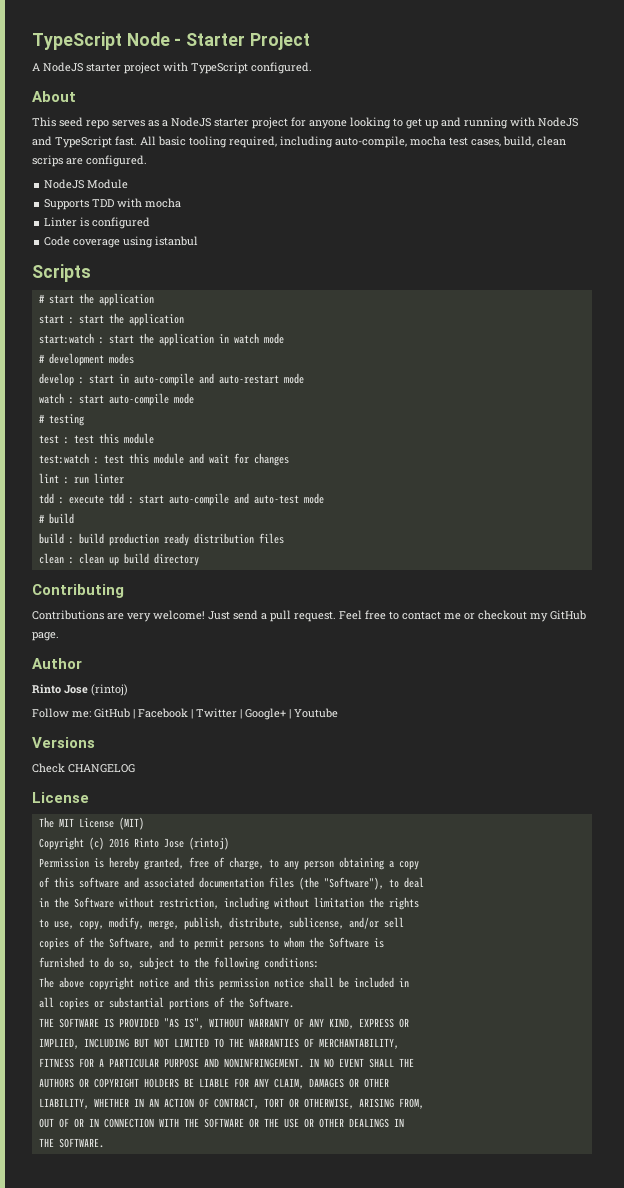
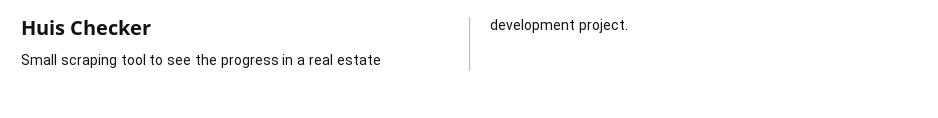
[32,32,310,50] [32,62,312,74] [32,91,76,102] [32,117,578,129] [32,136,566,148] [32,155,147,167] [44,179,129,189] [44,198,182,210] [44,217,151,229] [44,236,199,248] [32,264,91,282] [38,293,154,306] [38,313,184,326] [38,333,284,346] [38,353,134,366] [38,373,304,386] [38,393,194,406] [38,414,84,426] [38,433,154,444] [38,453,289,466] [38,473,124,484] [38,493,324,506] [38,513,74,524] [38,533,284,546] [38,553,199,566] [32,584,124,598] [32,610,586,622] [32,632,59,641] [32,658,82,669] [32,684,128,696] [32,708,338,720] [32,737,95,748] [32,763,135,773] [32,792,89,803] [38,817,144,830] [38,837,229,850] [38,857,419,870] [38,877,424,890] [38,897,419,910] [38,917,404,930] [38,937,384,950] [38,957,319,970] [38,977,409,990] [38,997,294,1010] [38,1018,409,1029] [38,1038,399,1049] [38,1058,414,1068] [38,1078,389,1089] [38,1098,424,1109] [38,1118,404,1128] [38,1138,104,1148] TypeScript Node - Starter Project // A NodeJS starter project with TypeScript configured. // About // This seed repo serves as a NodeJS starter project for anyone looking to get up and running with NodeJS and TypeScript fast. All basic tooling required, including auto-compile, mocha test cases, build, clean scrips are configured. // NodeJS Module // Supports TDD with mocha // Linter is configured // Code coverage using istanbul // Scripts // # start the application // start : start the application // start:watch : start the application in watch mode // # development modes // develop : start in auto-compile and auto-restart mode // watch : start auto-compile mode // # testing // test : test this module // test:watch : test this module and wait for changes // lint : run linter // tdd : execute tdd : start auto-compile and auto-test mode // # build // build : build production ready distribution files // clean : clean up build directory // Contributing // Contributions are very welcome! Just send a pull request. Feel free to contact me or checkout my GitHub page. // Author // Rinto Jose (rintoj) // Follow me: GitHub | Facebook | Twitter | Google+ | Youtube // Versions // Check CHANGELOG // License // The MIT License (MIT) // Copyright (c) 2016 Rinto Jose (rintoj) // Permission is hereby granted, free of charge, to any person obtaining a copy // of this software and associated documentation files (the "Software"), to deal // in the Software without restriction, including without limitation the rights // to use, copy, modify, merge, publish, distribute, sublicense, and/or sell // copies of the Software, and to permit persons to whom the Software is // furnished to do so, subject to the following conditions: // The above copyright notice and this permission notice shall be included in // all copies or substantial portions of the Software. // THE SOFTWARE IS PROVIDED "AS IS", WITHOUT WARRANTY OF ANY KIND, EXPRESS OR // IMPLIED, INCLUDING BUT NOT LIMITED TO THE WARRANTIES OF MERCHANTABILITY, // FITNESS FOR A PARTICULAR PURPOSE AND NONINFRINGEMENT. IN NO EVENT SHALL THE // AUTHORS OR COPYRIGHT HOLDERS BE LIABLE FOR ANY CLAIM, DAMAGES OR OTHER // LIABILITY, WHETHER IN AN ACTION OF CONTRACT, TORT OR OTHERWISE, ARISING FROM, // OUT OF OR IN CONNECTION WITH THE SOFTWARE OR THE USE OR OTHER DEALINGS IN // THE SOFTWARE. -> [21,20,152,35] [21,54,381,68] [490,19,628,33] Huis Checker // Small scraping tool to see the progress in a real estate development project.

